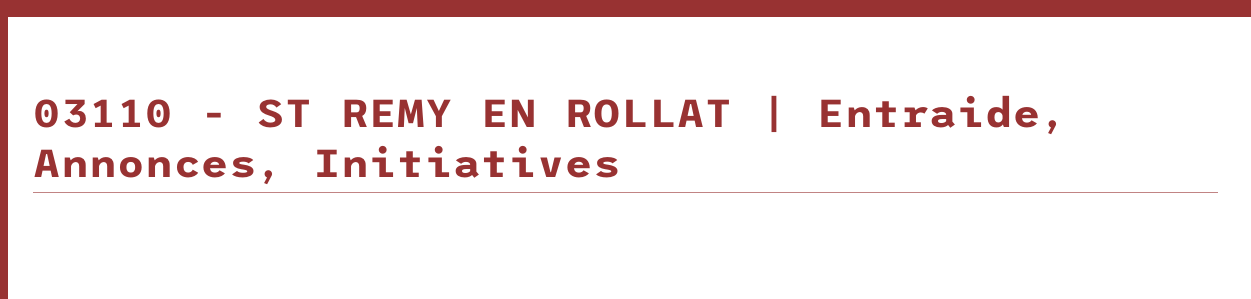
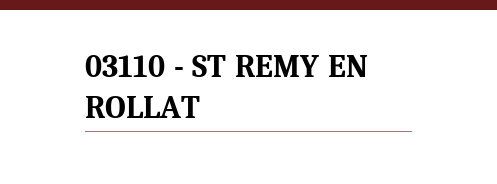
[761,95,1069,135] [33,145,621,185] | Entraide, Annonces, Initiatives -> (200, 107) none

